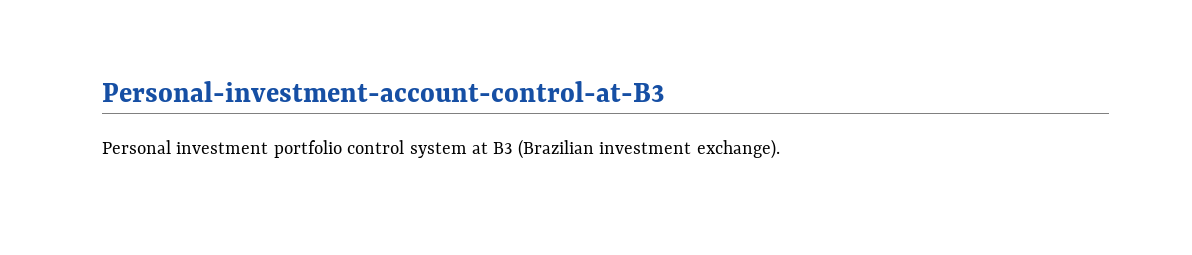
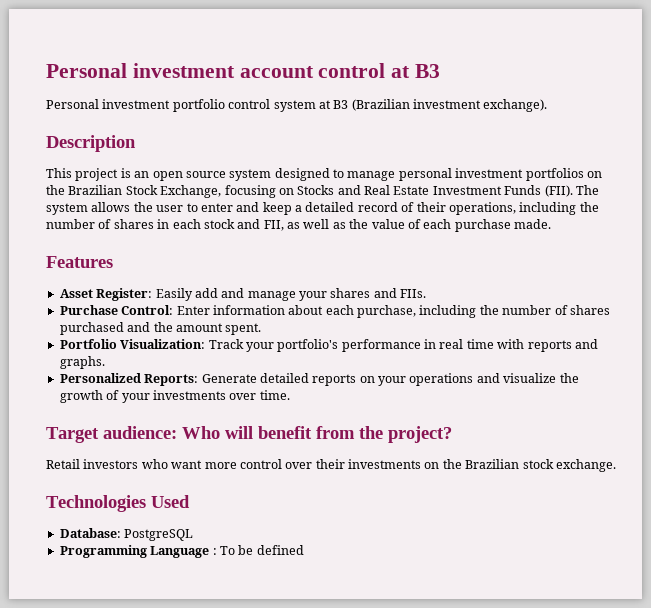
[102,81,664,102] Personal-investment-account-control-at-B3 -> [46,63,441,78] Personal investment account control at B3
(780, 149) none -> [46,135,136,152] [46,168,602,181] [46,185,599,198] [46,202,599,215] [46,219,551,232] [46,256,113,268] [59,288,427,301] [59,305,610,318] [59,322,262,335] [59,339,598,352] [59,356,105,369] [59,373,579,386] [59,390,290,403] [46,426,452,443] [46,459,616,472] [46,495,190,512] [59,528,194,541] [59,545,304,558] // Description // This project is an open source system designed to manage personal investment portfolios on the Brazilian Stock Exchange, focusing on Stocks and Real Estate Investment Funds (FII). The system allows the user to enter and keep a detailed record of their operations, including the number of shares in each stock and FII, as well as the value of each purchase made. // Features // Asset Register: Easily add and manage your shares and FIIs. // Purchase Control: Enter information about each purchase, including the number of shares purchased and the amount spent. // Portfolio Visualization: Track your portfolio's performance in real time with reports and graphs. // Personalized Reports: Generate detailed reports on your operations and visualize the growth of your investments over time. // Target audience: Who will benefit from the project? // Retail investors who want more control over their investments on the Brazilian stock exchange. // Technologies Used // Database: PostgreSQL // Programming Language : To be defined

